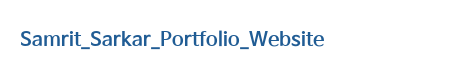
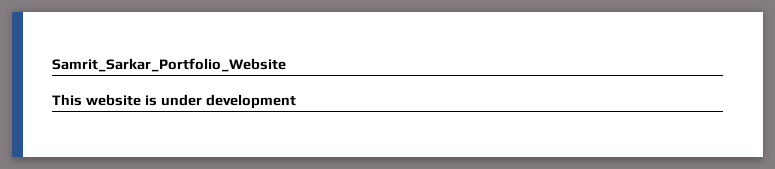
(324, 40) none -> [52,94,296,109] // This website is under development

